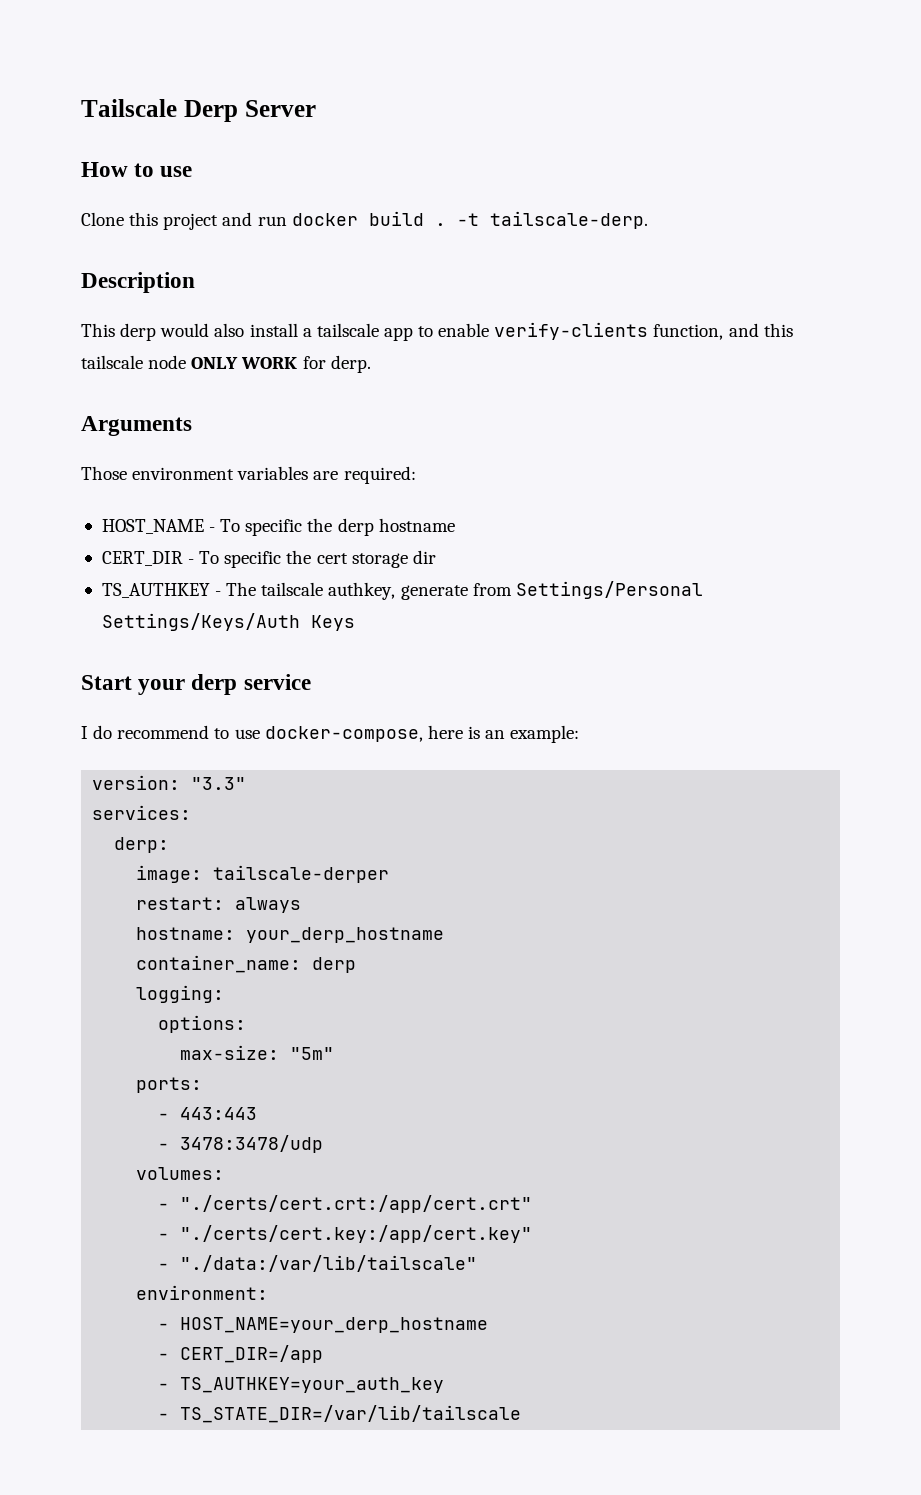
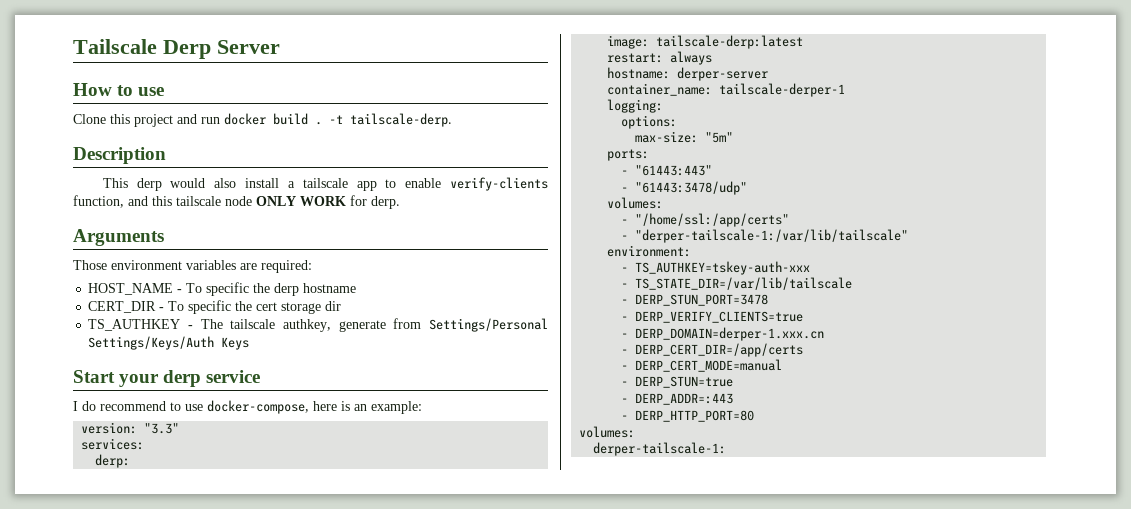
[213,865,390,883] tailscale-derper -> [656,35,804,49] tailscale-derp:latest
[246,927,445,943] your_derp_hostname -> [677,67,769,81] derper-server
[312,957,357,973] derp -> [719,83,846,97] tailscale-derper-1
[180,1107,258,1120] [158,1135,324,1153] 443:443 // - 3478:3478/udp -> [635,165,713,176] [621,181,748,195] "61443:443" // - "61443:3478/udp"
[180,1195,533,1213] [158,1225,533,1243] [158,1255,478,1272] "./certs/cert.crt:/app/cert.crt" // - "./certs/cert.key:/app/cert.key" // - "./data:/var/lib/tailscale" -> [635,213,790,227] [621,229,909,243] "/home/ssl:/app/certs" // - "derper-tailscale-1:/var/lib/tailscale"
[180,1317,489,1333] [158,1345,324,1363] [158,1377,445,1393] [158,1405,522,1423] HOST_NAME=your_derp_hostname // - CERT_DIR=/app // - TS_AUTHKEY=your_auth_key // - TS_STATE_DIR=/var/lib/tailscale -> [635,261,811,275] [621,277,853,290] [621,294,769,306] [621,311,804,323] [621,327,825,341] [621,343,804,357] [621,359,783,372] [621,376,734,388] [621,393,734,405] [621,410,755,422] [579,426,636,438] [593,442,727,456] TS_AUTHKEY=tskey-auth-xxx // - TS_STATE_DIR=/var/lib/tailscale // - DERP_STUN_PORT=3478 // - DERP_VERIFY_CLIENTS=true // - DERP_DOMAIN=derper-1.xxx.cn // - DERP_CERT_DIR=/app/certs // - DERP_CERT_MODE=manual // - DERP_STUN=true // - DERP_ADDR=:443 // - DERP_HTTP_PORT=80 // volumes: // derper-tailscale-1:

